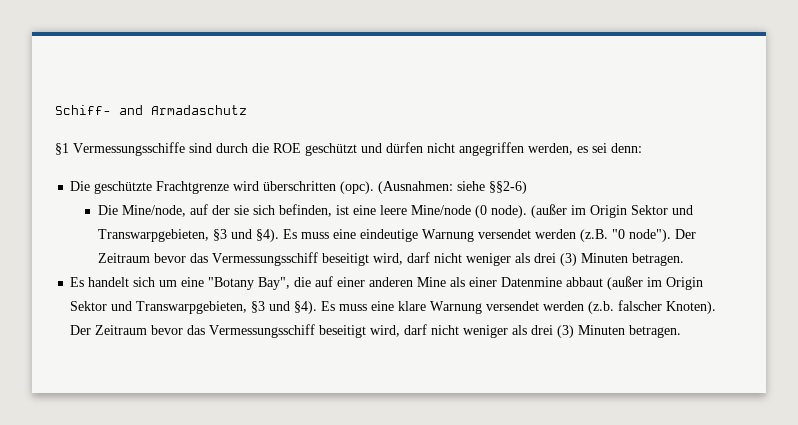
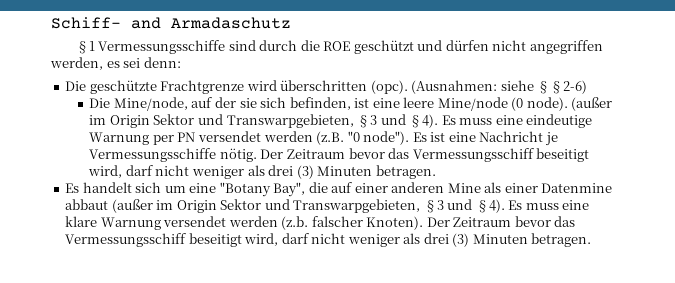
(474, 235) none -> [152,132,196,145] per PN
(671, 235) none -> [412,131,558,146] [89,148,257,162] Es ist eine Nachricht je Vermessungsschiffe nötig.

